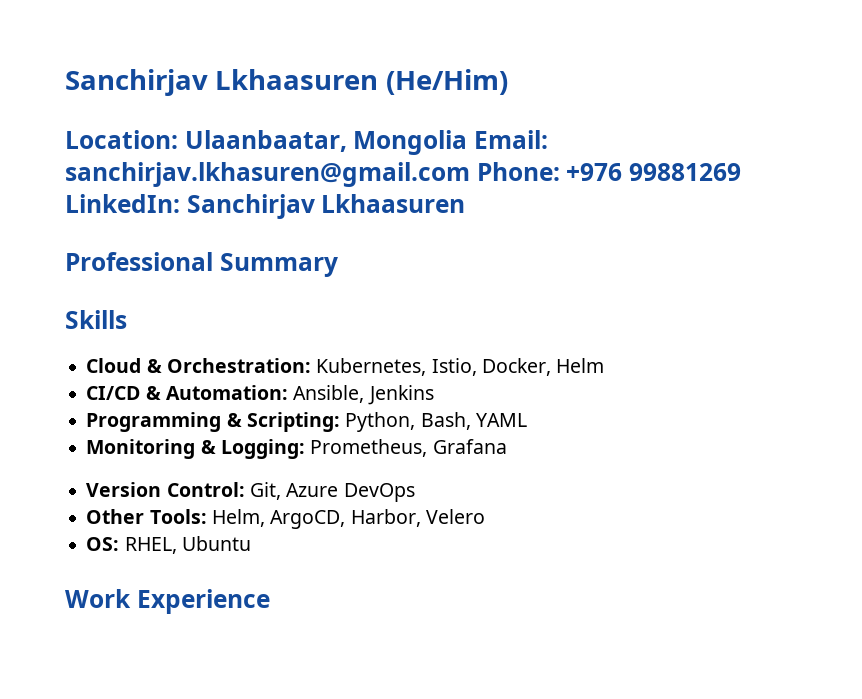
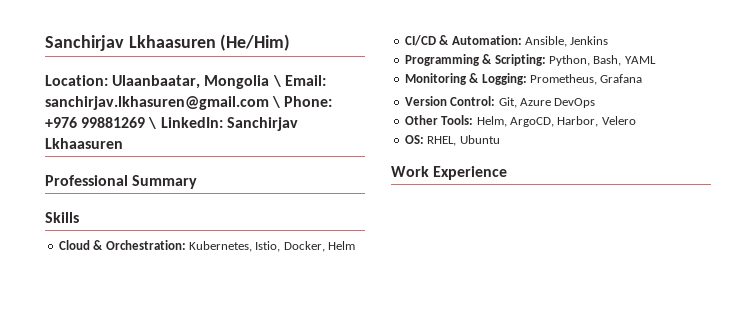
(468, 142) none -> [272,75,281,87] \
(470, 174) none -> [272,96,281,108] \
(741, 172) none -> [148,117,157,129] \

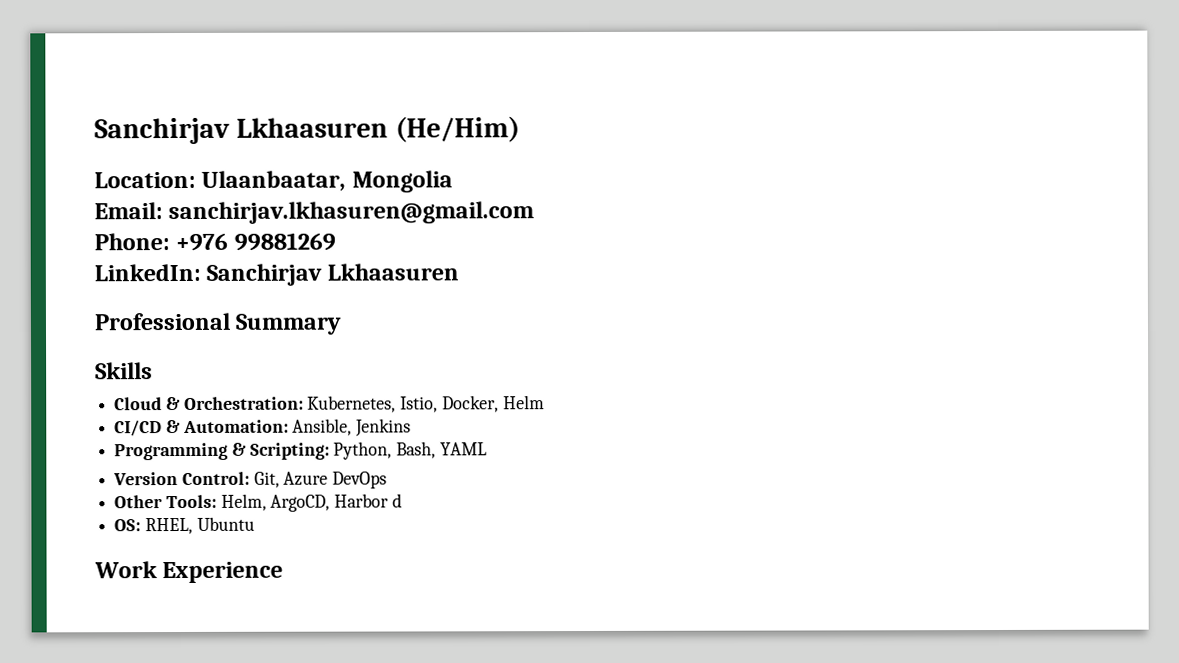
[272,75,281,87] \ -> (453, 181) //
[272,96,281,108] \ -> (535, 213) //
[148,117,157,129] \ -> (336, 241) //
[404,73,643,85] // Monitoring & Logging: Prometheus, Grafana -> (487, 449) none
[557,116,636,127] Harbor, Velero -> [334,493,402,508] Harbor d

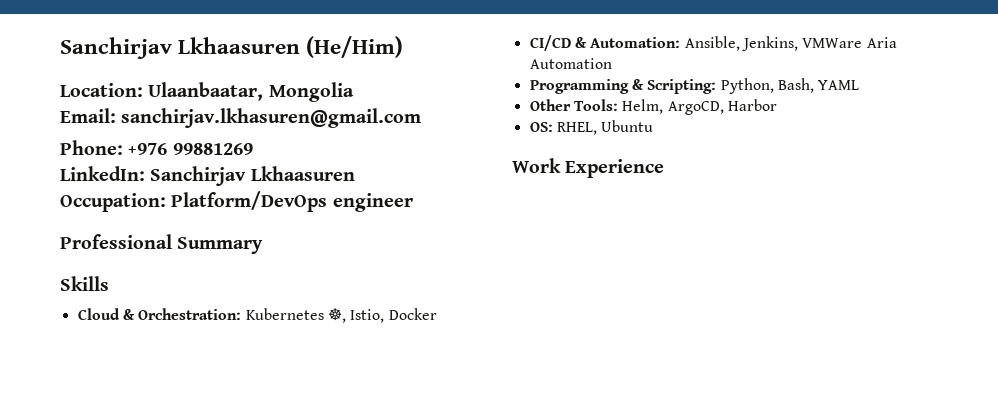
(459, 272) none -> [60,191,413,212] // Occupation: Platform/DevOps engineer
[307,395,545,413] Kubernetes, Istio, Docker, Helm -> [245,308,437,323] Kubernetes ☸, Istio, Docker
[355,418,412,437] Jenkins -> [741,36,897,51] [529,58,612,69] Jenkins, VMWare Aria Automation
[113,471,388,489] // Version Control: Git, Azure DevOps -> (860, 85) none
[391,493,402,508] d -> (777, 105) none

